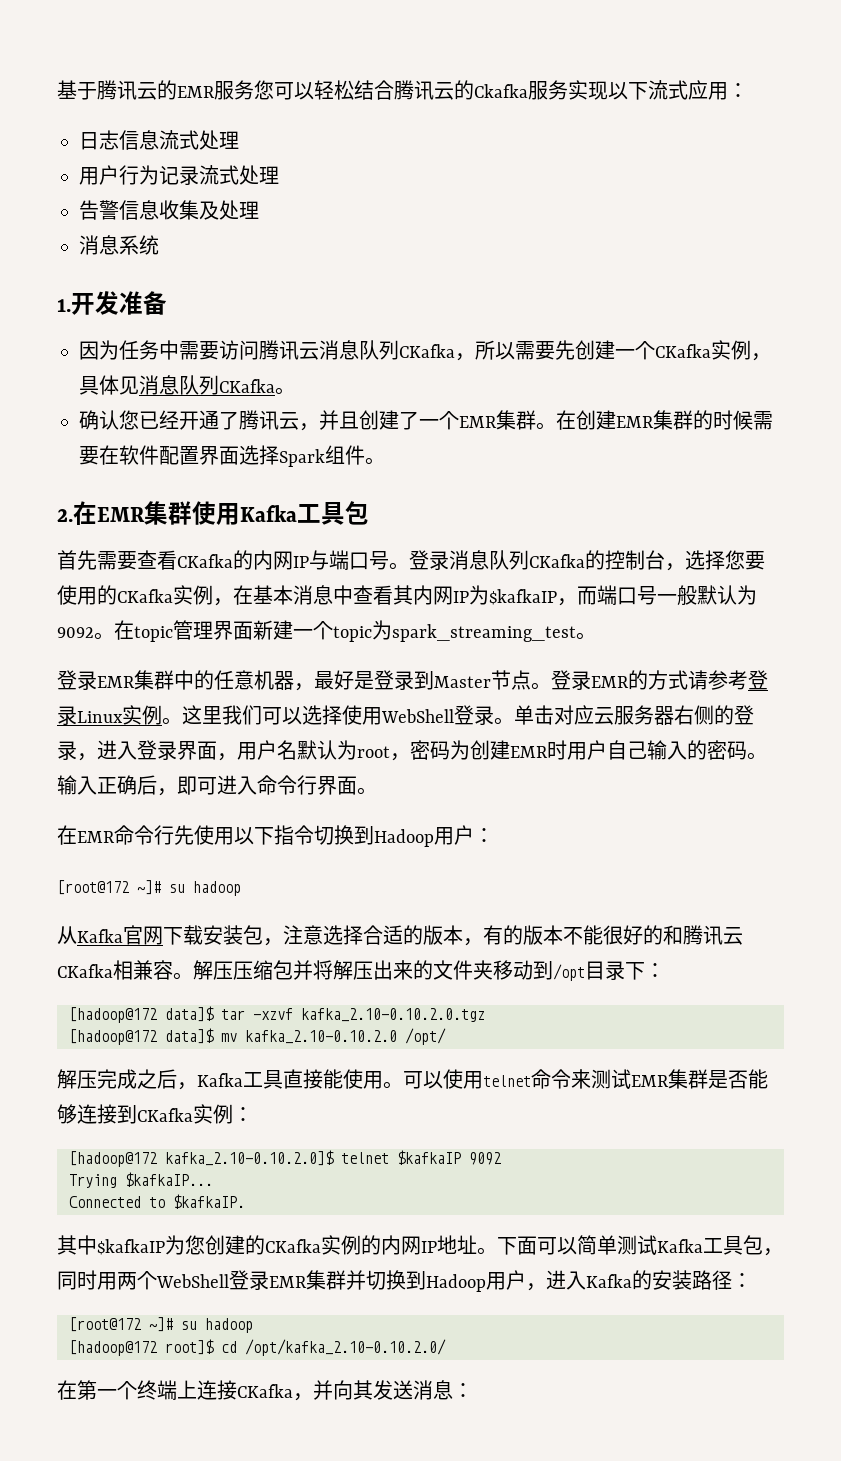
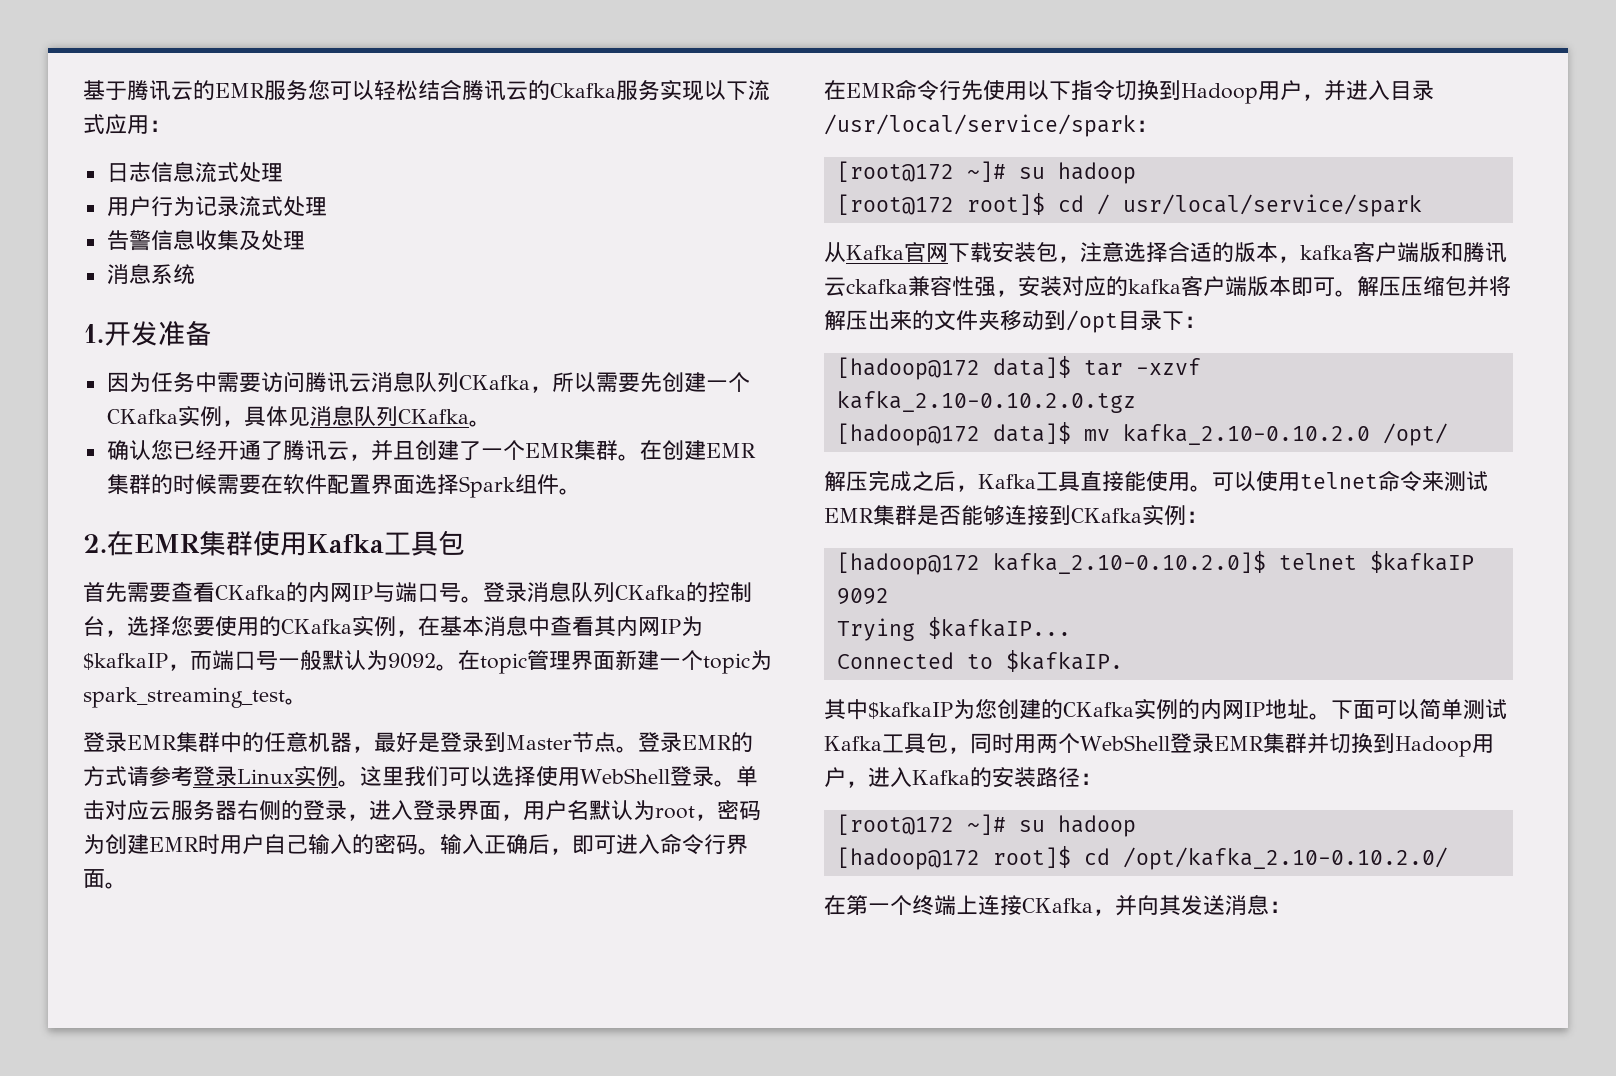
[474,828,494,843] [57,880,241,896] ： // [root@172 ~]# su hadoop -> [1302,80,1434,101] [824,114,1158,137] [836,161,1136,184] [836,193,1422,217] ，并进入目录/usr/local/service/spark： // [root@172 ~]# su hadoop // [root@172 root]$ cd / usr/local/service/spark
[483,925,743,945] [57,960,173,980] 有的版本不能很好的和腾讯云CKafka相兼容 -> [1300,242,1507,263] [824,276,1335,297] kafka客户端版和腾讯云ckafka兼容性强，安装对应的kafka客户端版本即可

